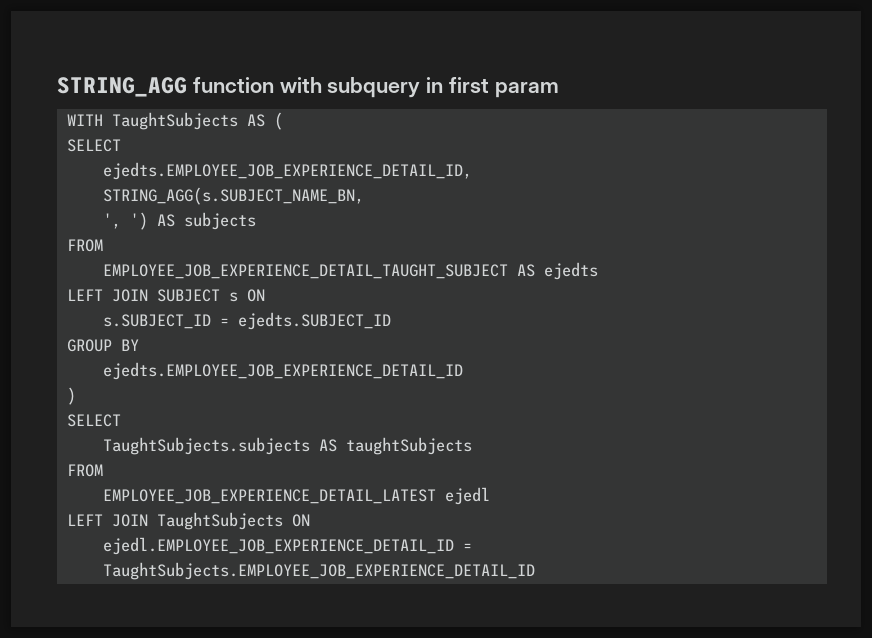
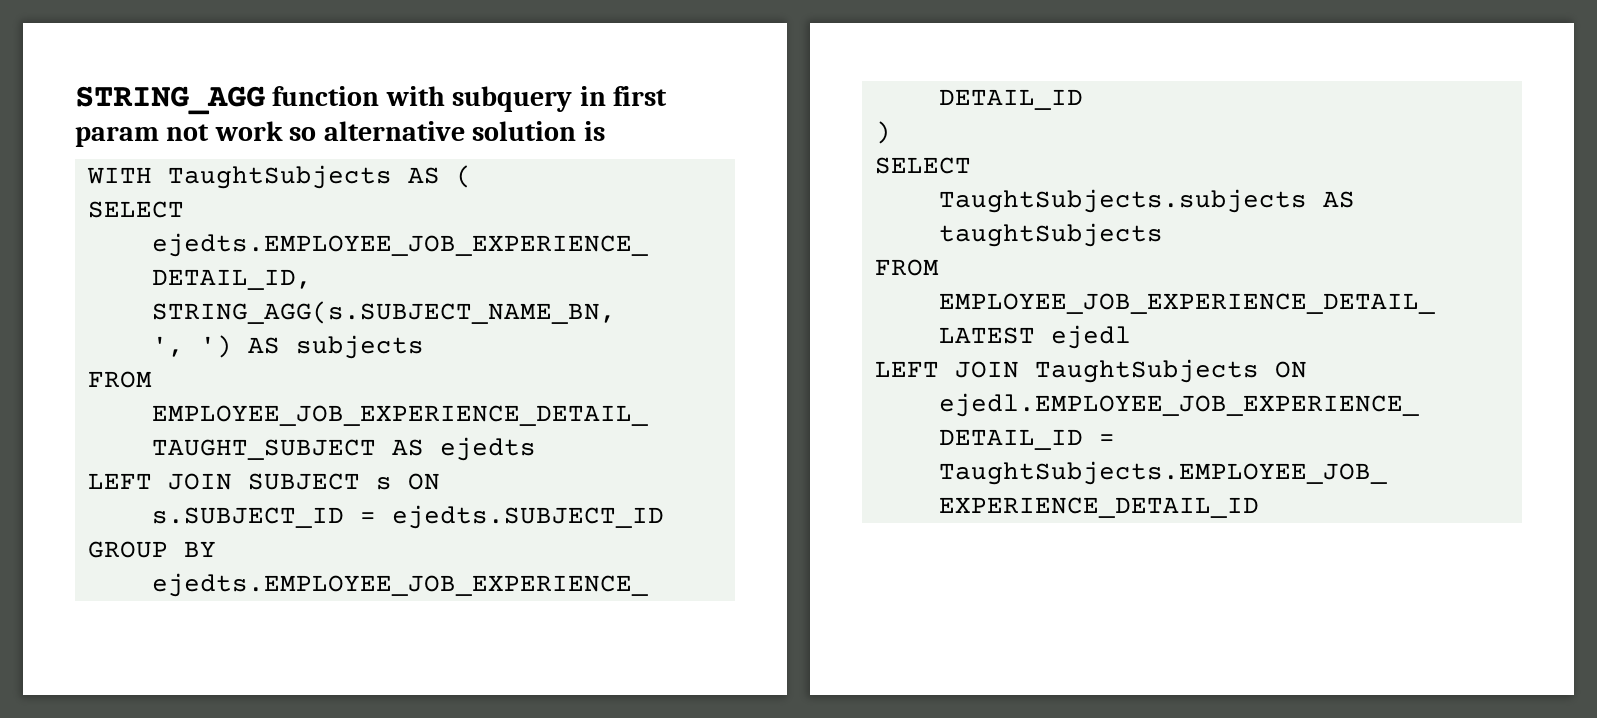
(559, 90) none -> [166,121,605,141] not work so alternative solution is

